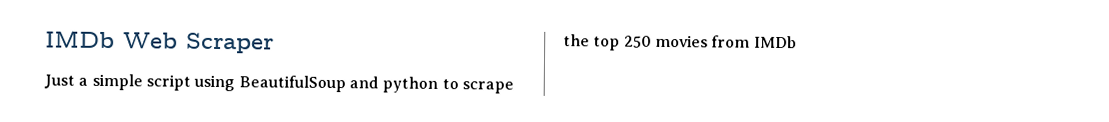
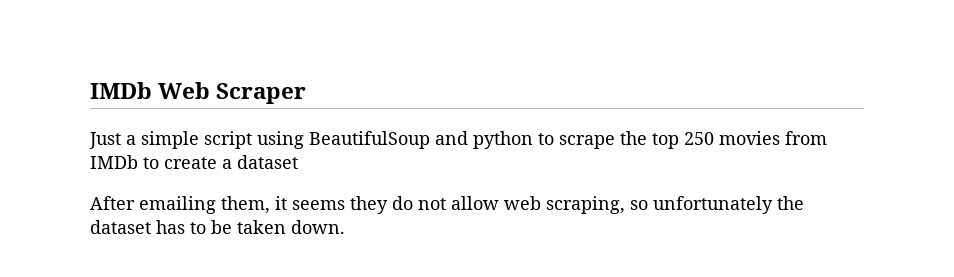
(797, 42) none -> [143,155,298,169] [90,196,804,214] [90,220,345,234] to create a dataset // After emailing them, it seems they do not allow web scraping, so unfortunately the dataset has to be taken down.

